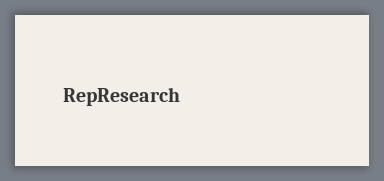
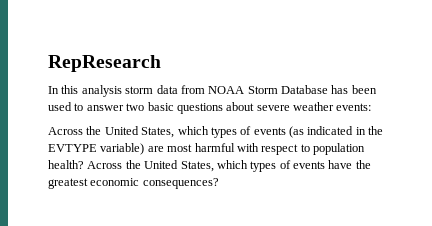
(180, 96) none -> [48,85,377,97] [48,102,372,114] [48,126,384,138] [48,143,365,155] [48,160,371,172] [48,178,219,189] // In this analysis storm data from NOAA Storm Database has been used to answer two basic questions about severe weather events: // Across the United States, which types of events (as indicated in the EVTYPE variable) are most harmful with respect to population health? Across the United States, which types of events have the greatest economic consequences?

